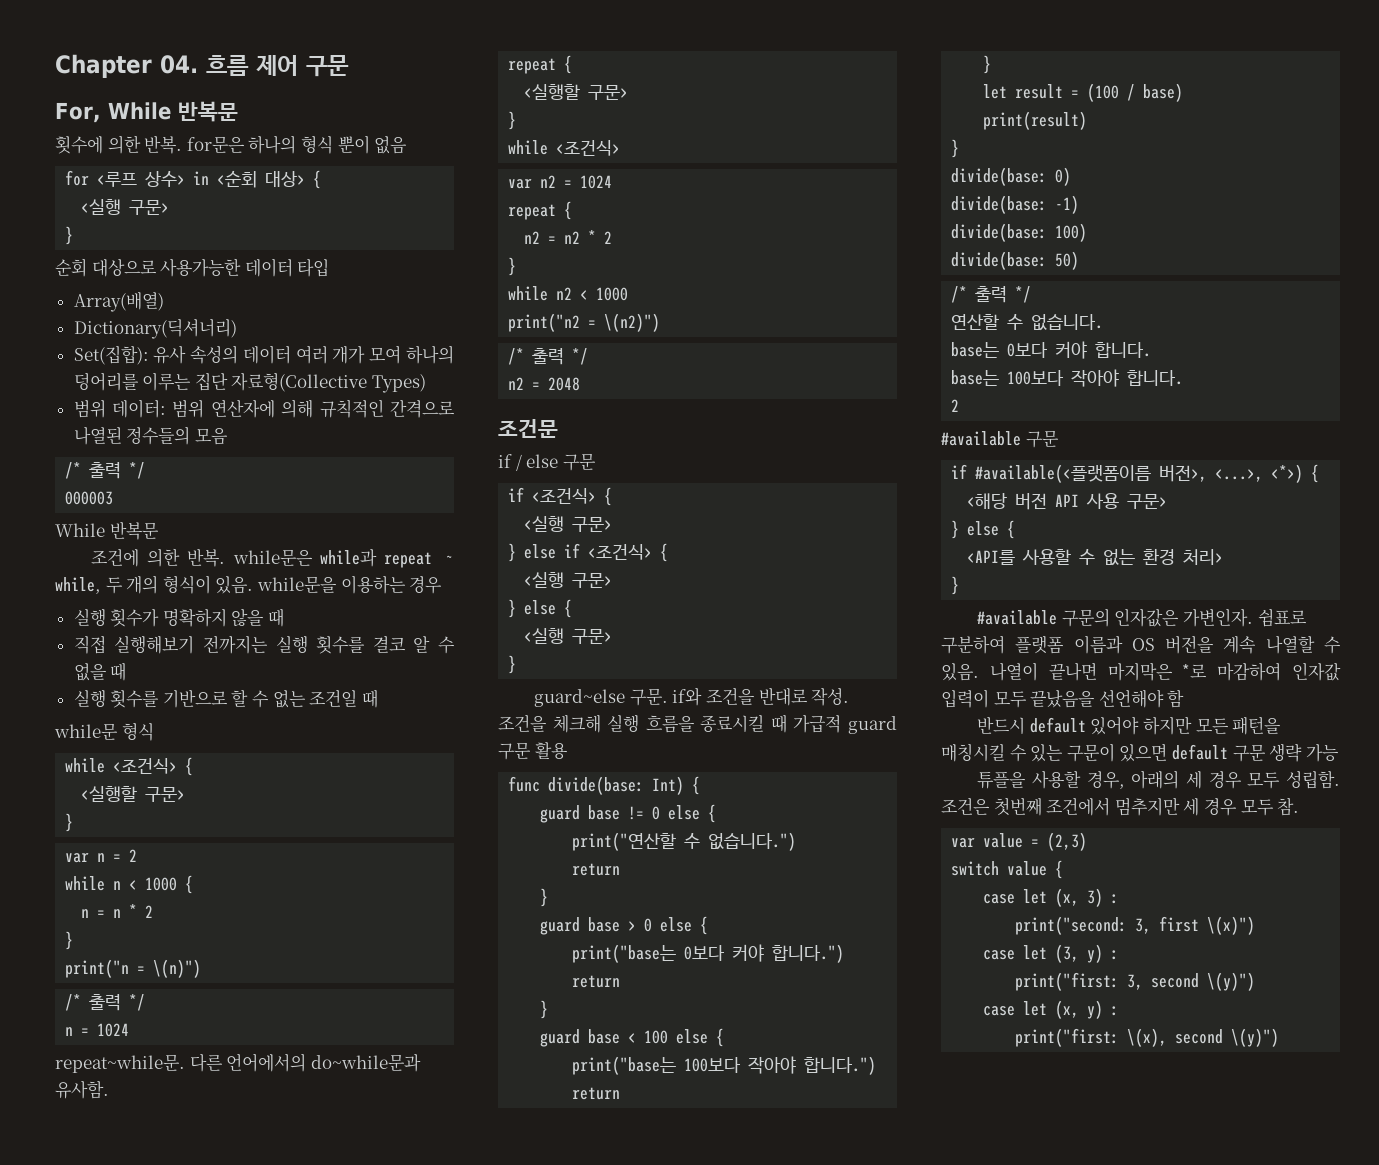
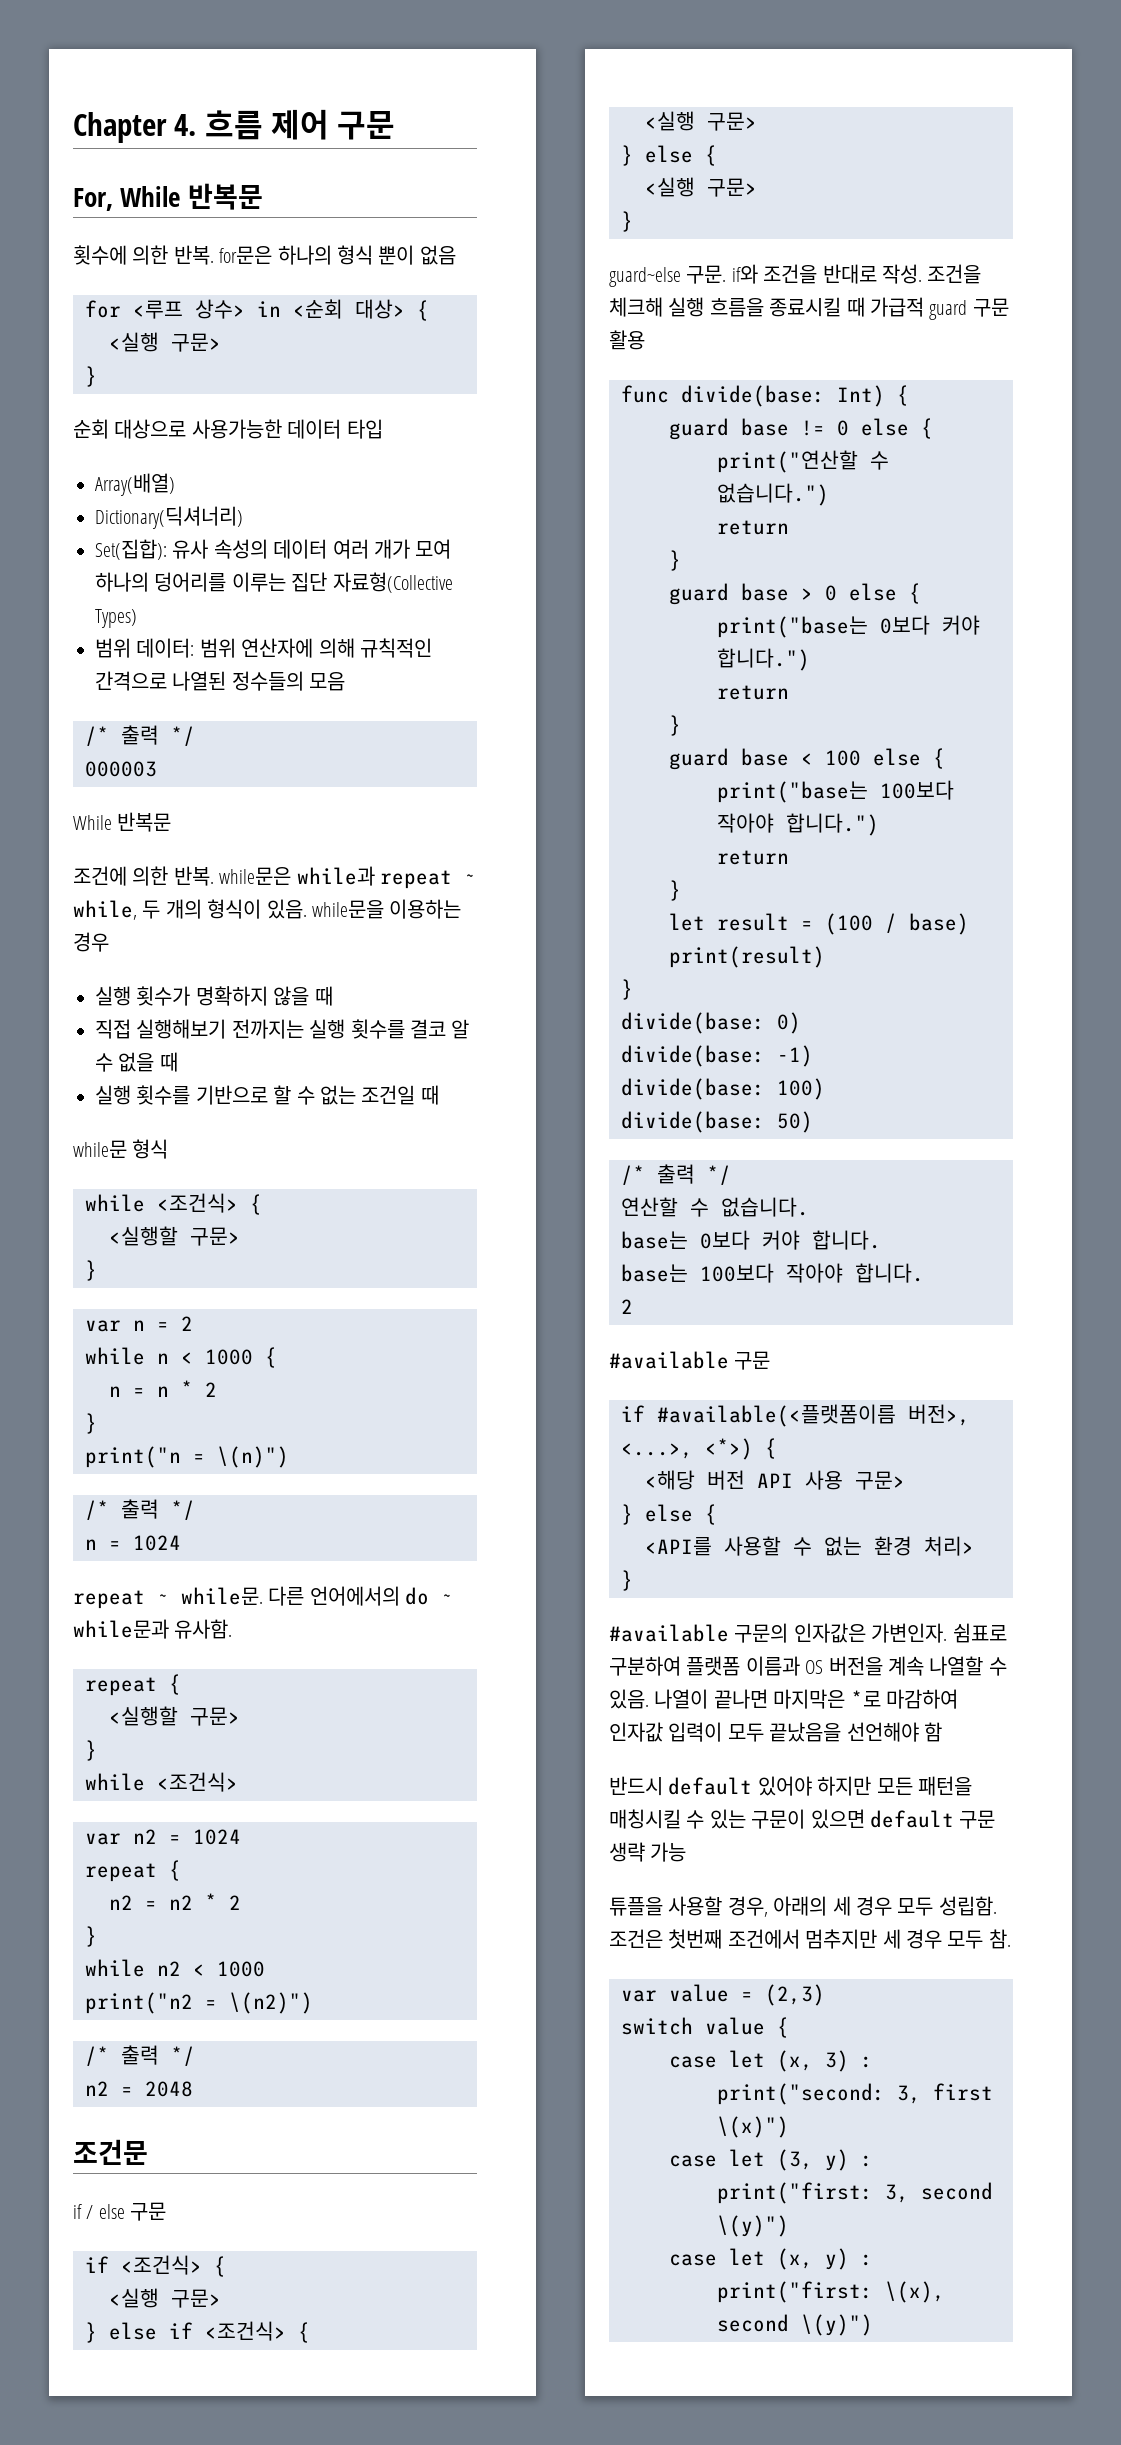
[160,55,198,74] 04. -> [174,114,197,136] 4.
[55,1053,421,1073] repeat~while문. 다른 언어에서의 do~while문과 -> [73,1586,454,1609] [73,1619,169,1639] repeat ~ while문. 다른 언어에서의 do ~ while문과

